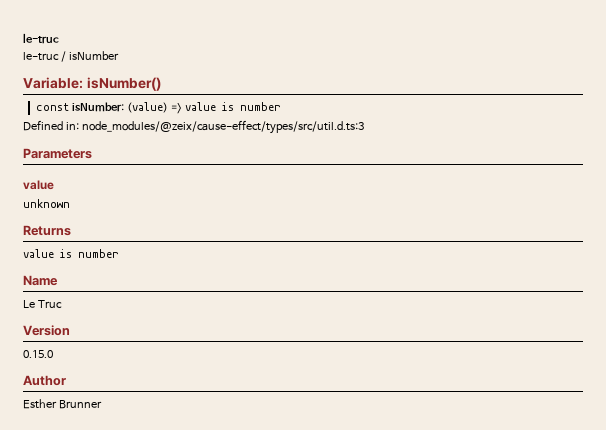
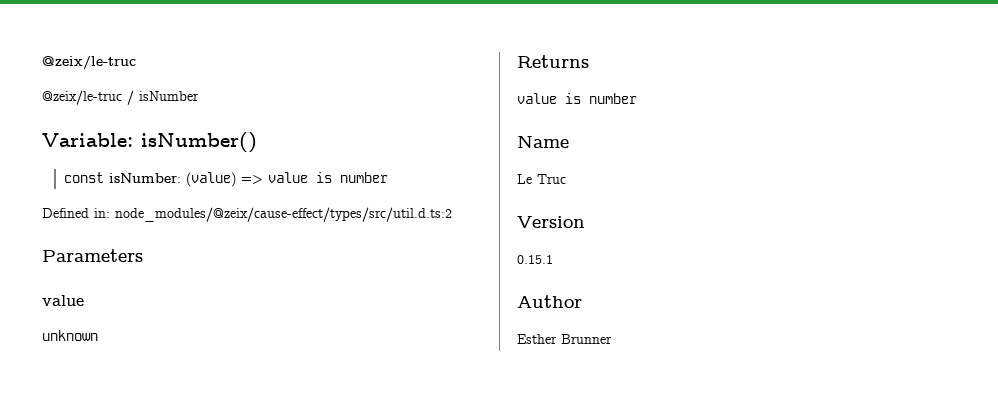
[23,33,59,44] [23,52,59,61] le-truc // le-truc -> [42,56,136,70] [42,90,122,105] @zeix/le-truc // @zeix/le-truc
[81,120,364,134] node_modules/@zeix/cause-effect/types/src/util.d.ts:3 -> [115,207,452,222] node_modules/@zeix/cause-effect/types/src/util.d.ts:2
[23,350,53,358] 0.15.0 -> [517,255,553,264] 0.15.1

